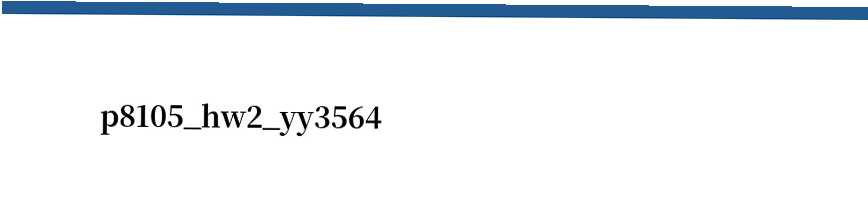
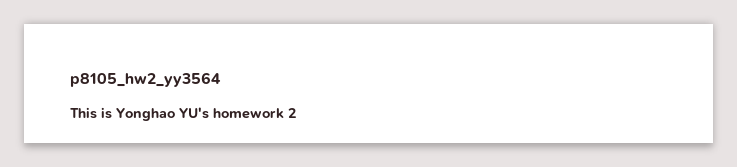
(382, 119) none -> [70,107,296,121] // This is Yonghao YU's homework 2

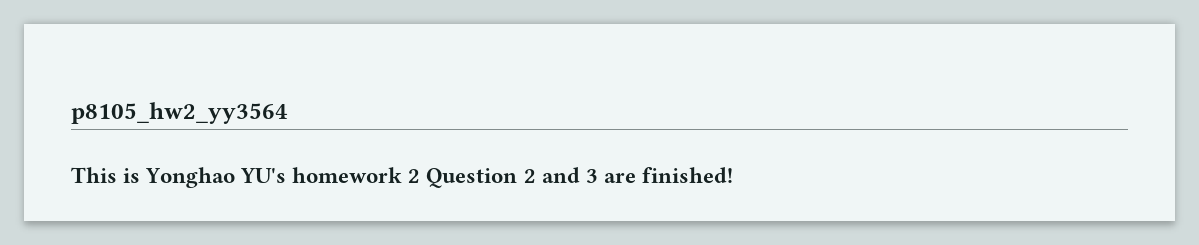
(296, 113) none -> [426,167,733,188] Question 2 and 3 are finished!

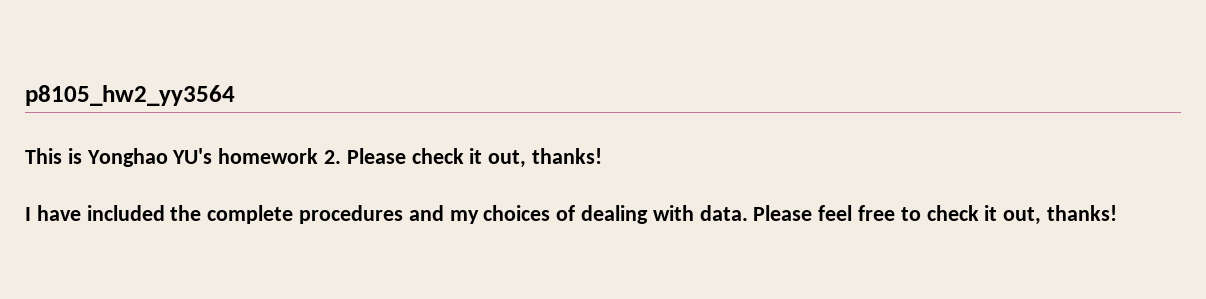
[408,167,733,188] 2 Question 2 and 3 are finished! -> [324,148,603,168] [25,205,1118,225] 2. Please check it out, thanks! // I have included the complete procedures and my choices of dealing with data. Please feel free to check it out, thanks!

